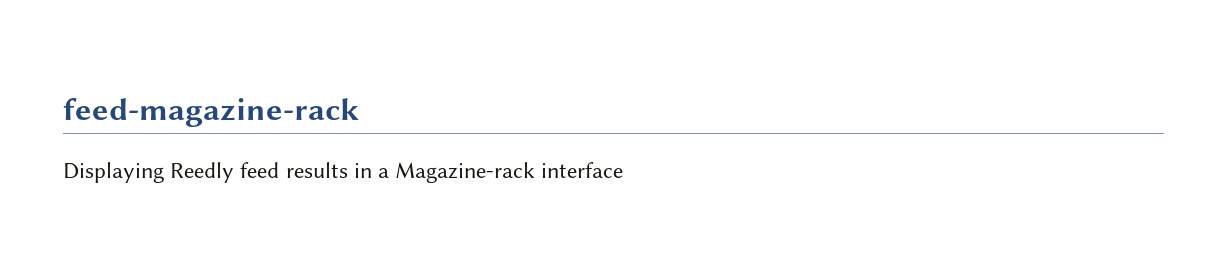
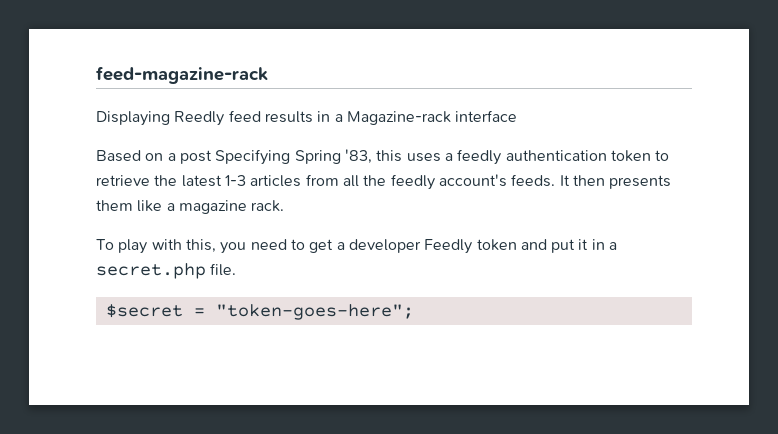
(624, 170) none -> [96,149,670,165] [96,174,672,190] [96,200,285,214] [96,239,618,254] [96,263,237,279] [105,304,414,320] // Based on a post Specifying Spring '83, this uses a feedly authentication token to retrieve the latest 1-3 articles from all the feedly account's feeds. It then presents them like a magazine rack. // To play with this, you need to get a developer Feedly token and put it in a secret.php file. // $secret = "token-goes-here";

